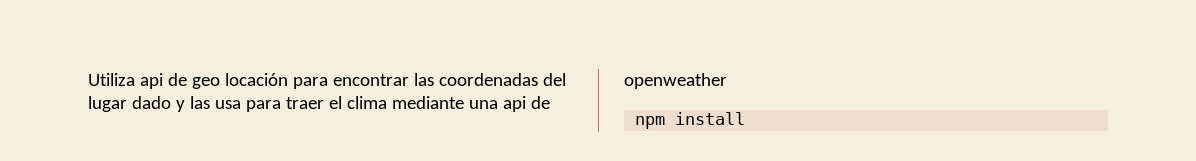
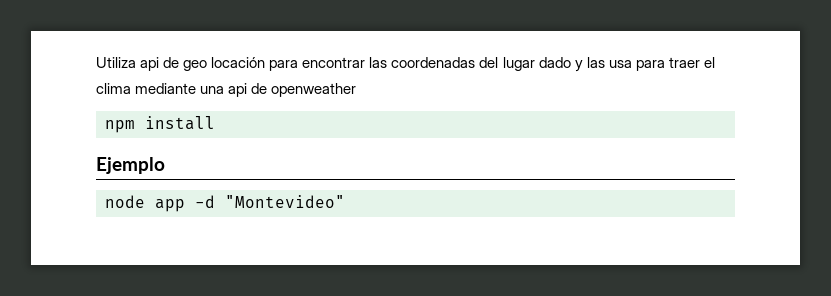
(746, 118) none -> [96,157,165,174] [105,195,345,212] // Ejemplo // node app -d "Montevideo"

